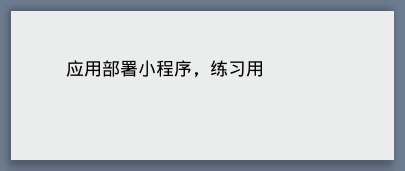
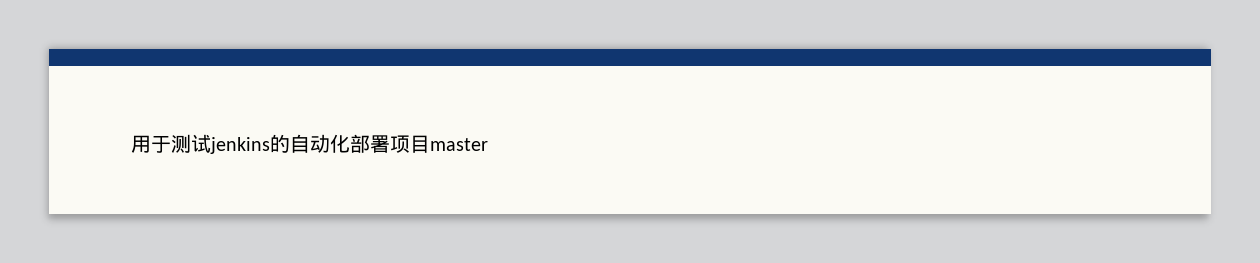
[66,60,264,78] 应用部署小程序，练习用 -> [131,134,488,154] 用于测试jenkins的自动化部署项目master

